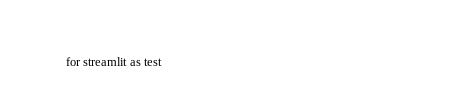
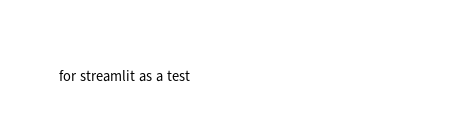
(141, 63) none -> [155,73,163,82] a

